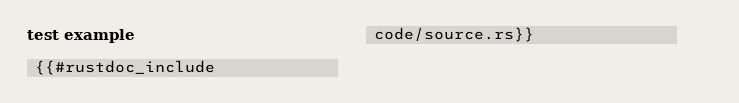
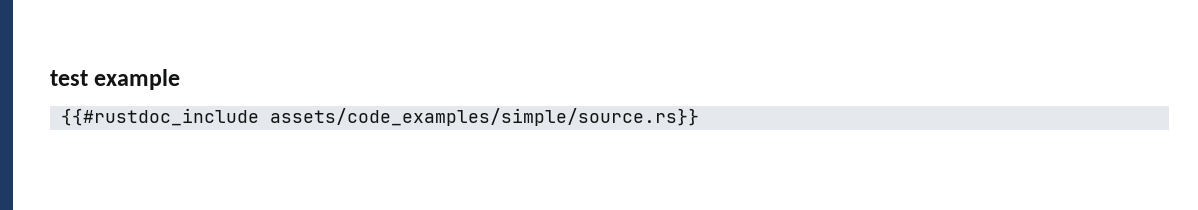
[374,27,535,42] code/source.rs}} -> [270,108,700,126] assets/code_examples/simple/source.rs}}

